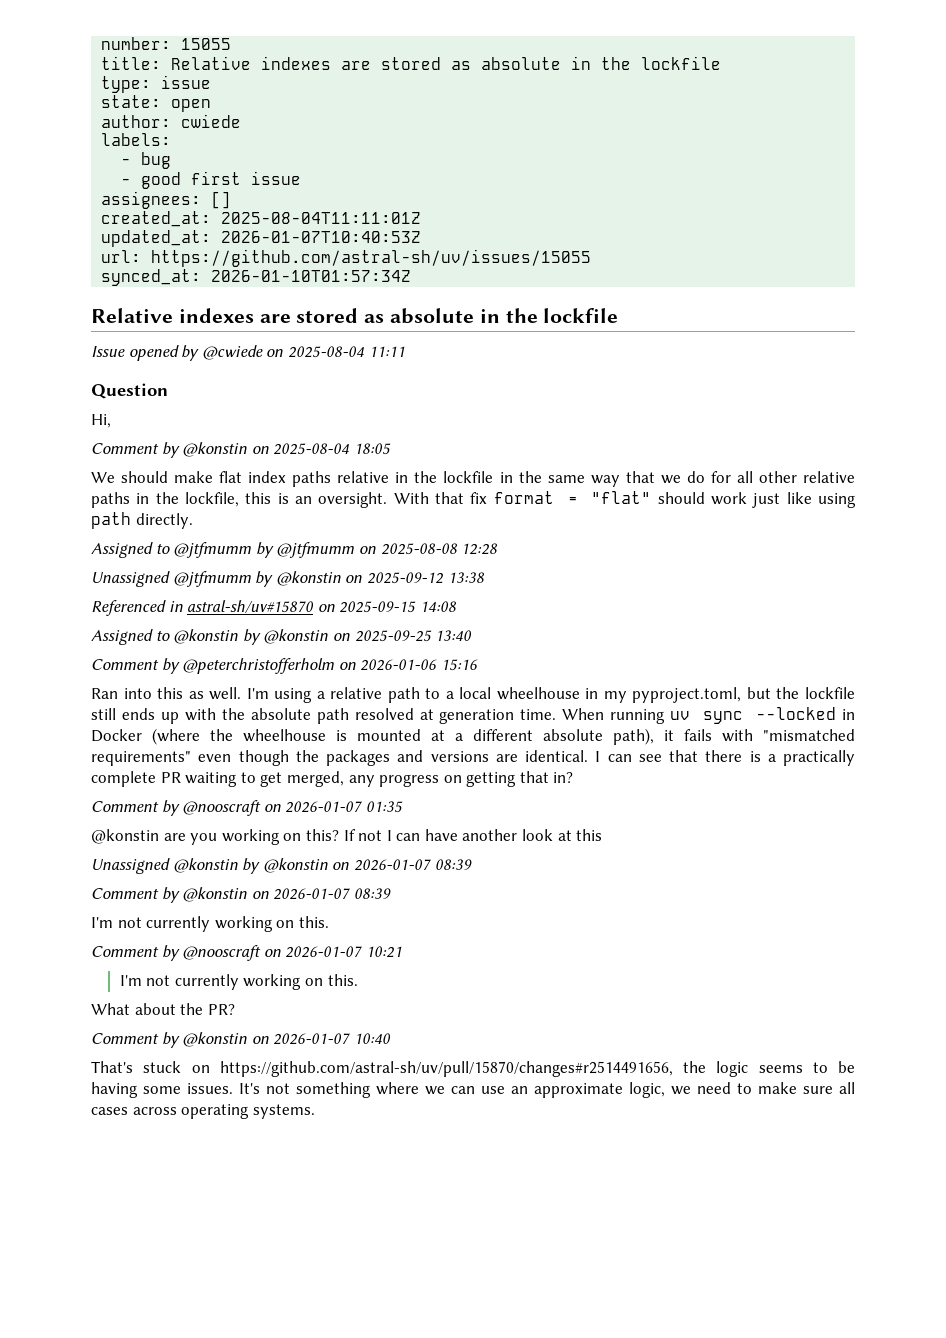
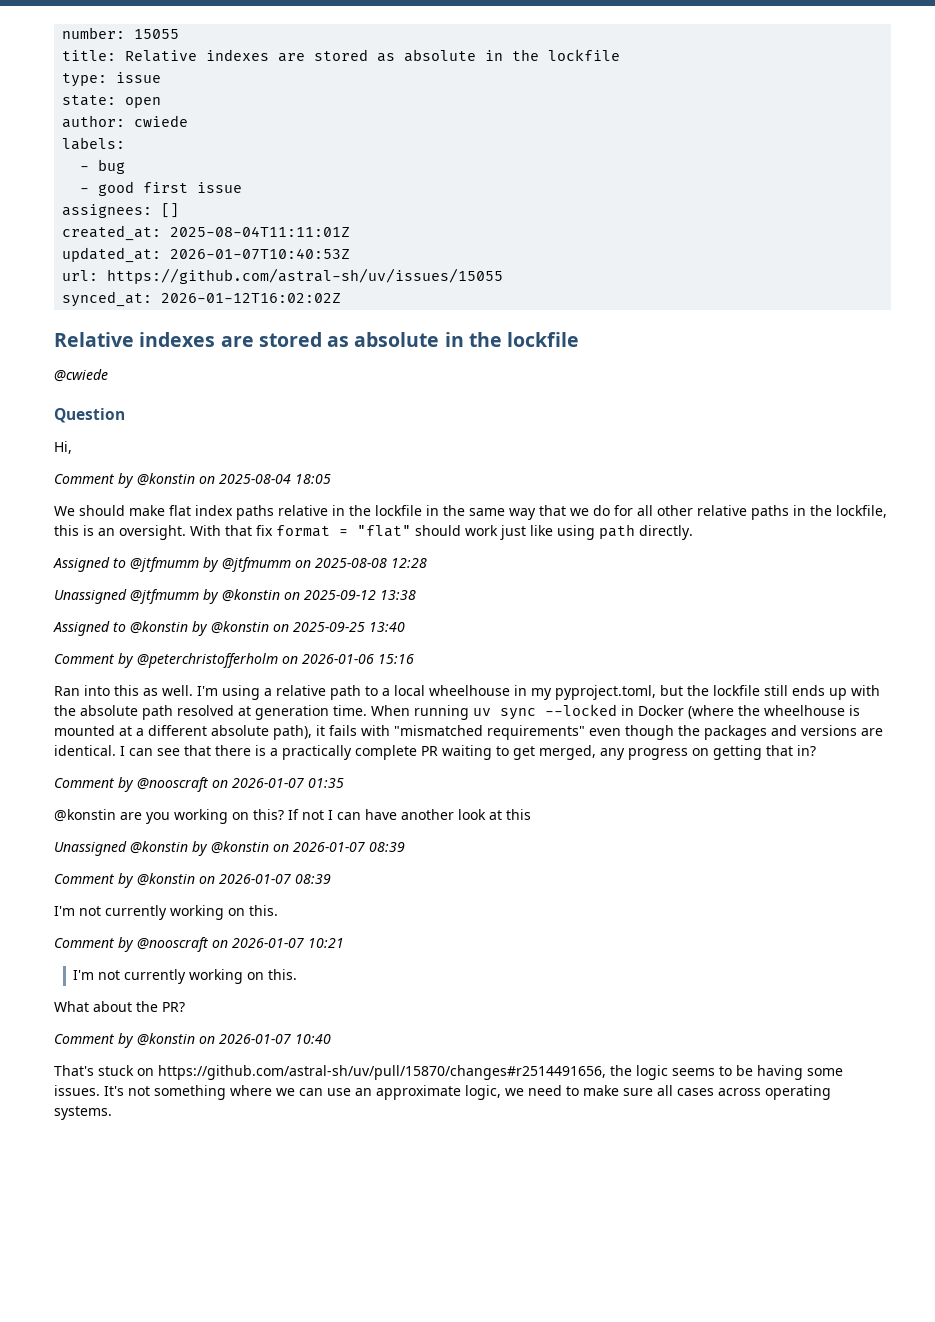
[211,270,412,282] [91,308,619,324] [91,345,405,361] 2026-01-10T01:57:34Z // Relative indexes are stored as absolute in the lockfile // Issue opened by @cwiede on 2025-08-04 11:11 -> [161,293,342,303] [54,332,580,347] [54,369,108,382] 2026-01-12T16:02:02Z // Relative indexes are stored as absolute in the lockfile // @cwiede
[91,600,456,616] // Referenced in astral-sh/uv#15870 on 2025-09-15 14:08 -> (416, 595) none

